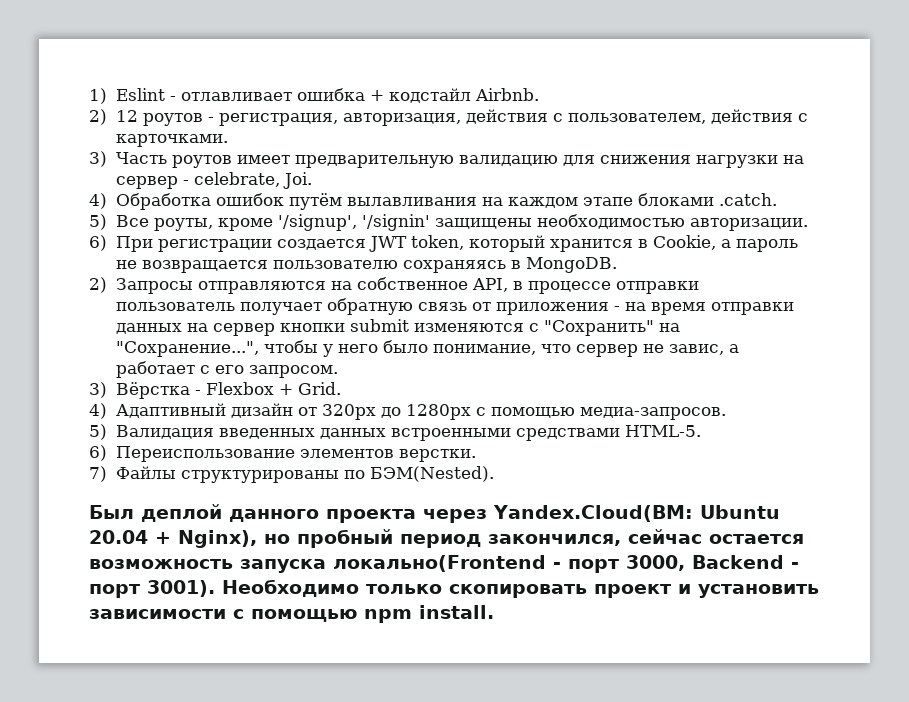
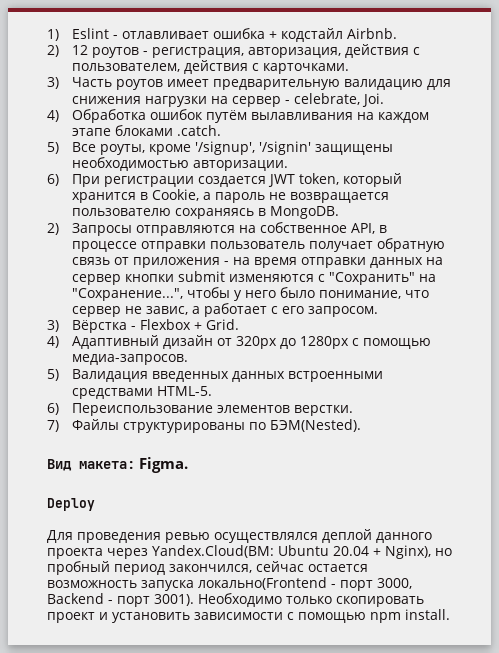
[89,505,134,519] Был -> [47,457,188,473] [47,498,95,511] [47,530,318,543] Вид макета: Figma. // Deploy // Для проведения ревью осуществлялся

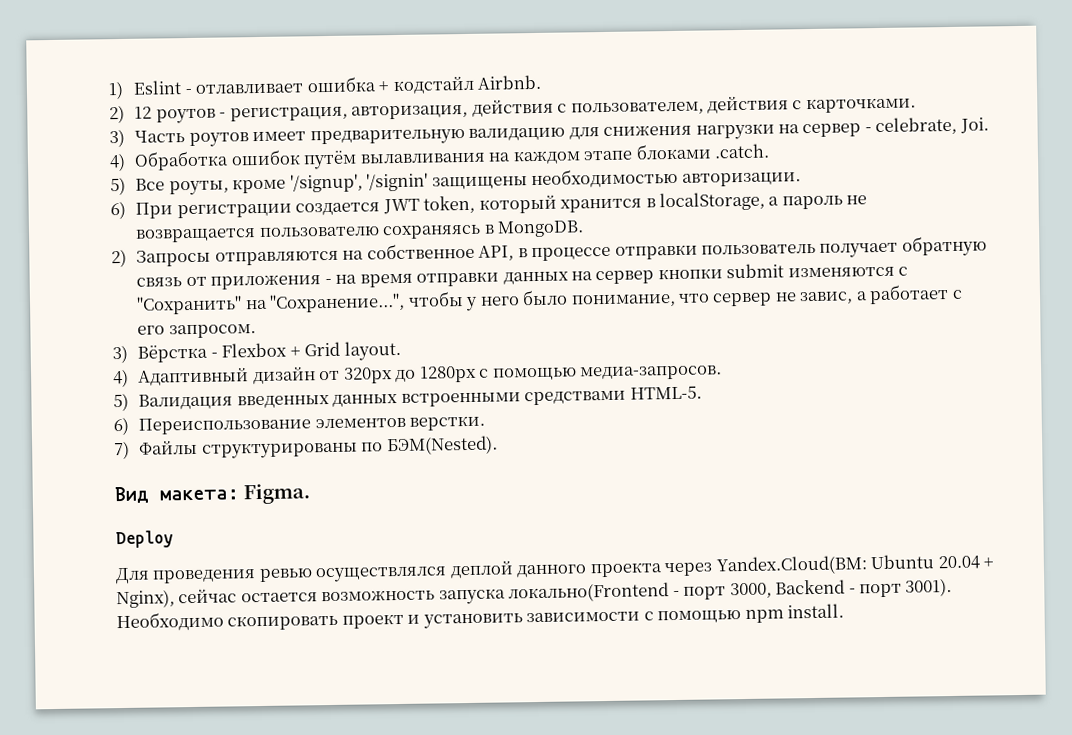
[152,189,200,201] Cookie, -> [658,191,765,212] localStorage,
[206,319,240,330] Grid. -> [304,340,401,361] Grid layout.
[435,548,452,556] [47,561,252,575] но пробный период закончился, -> (175, 599) none
[286,596,332,604] только -> (224, 621) none

